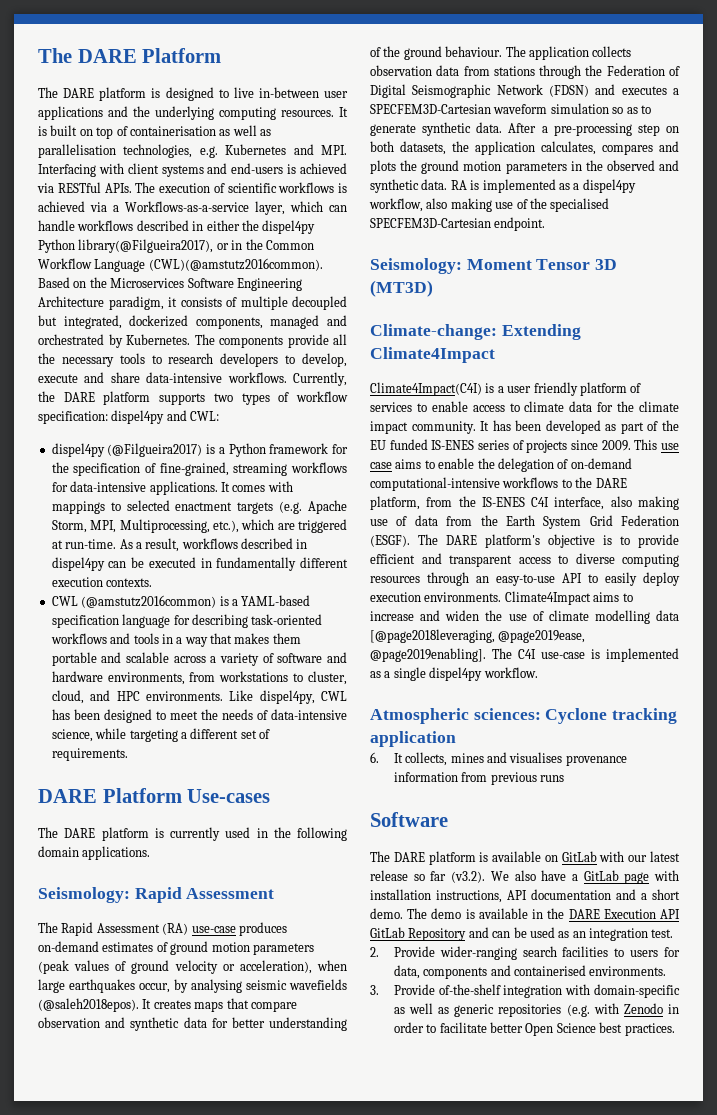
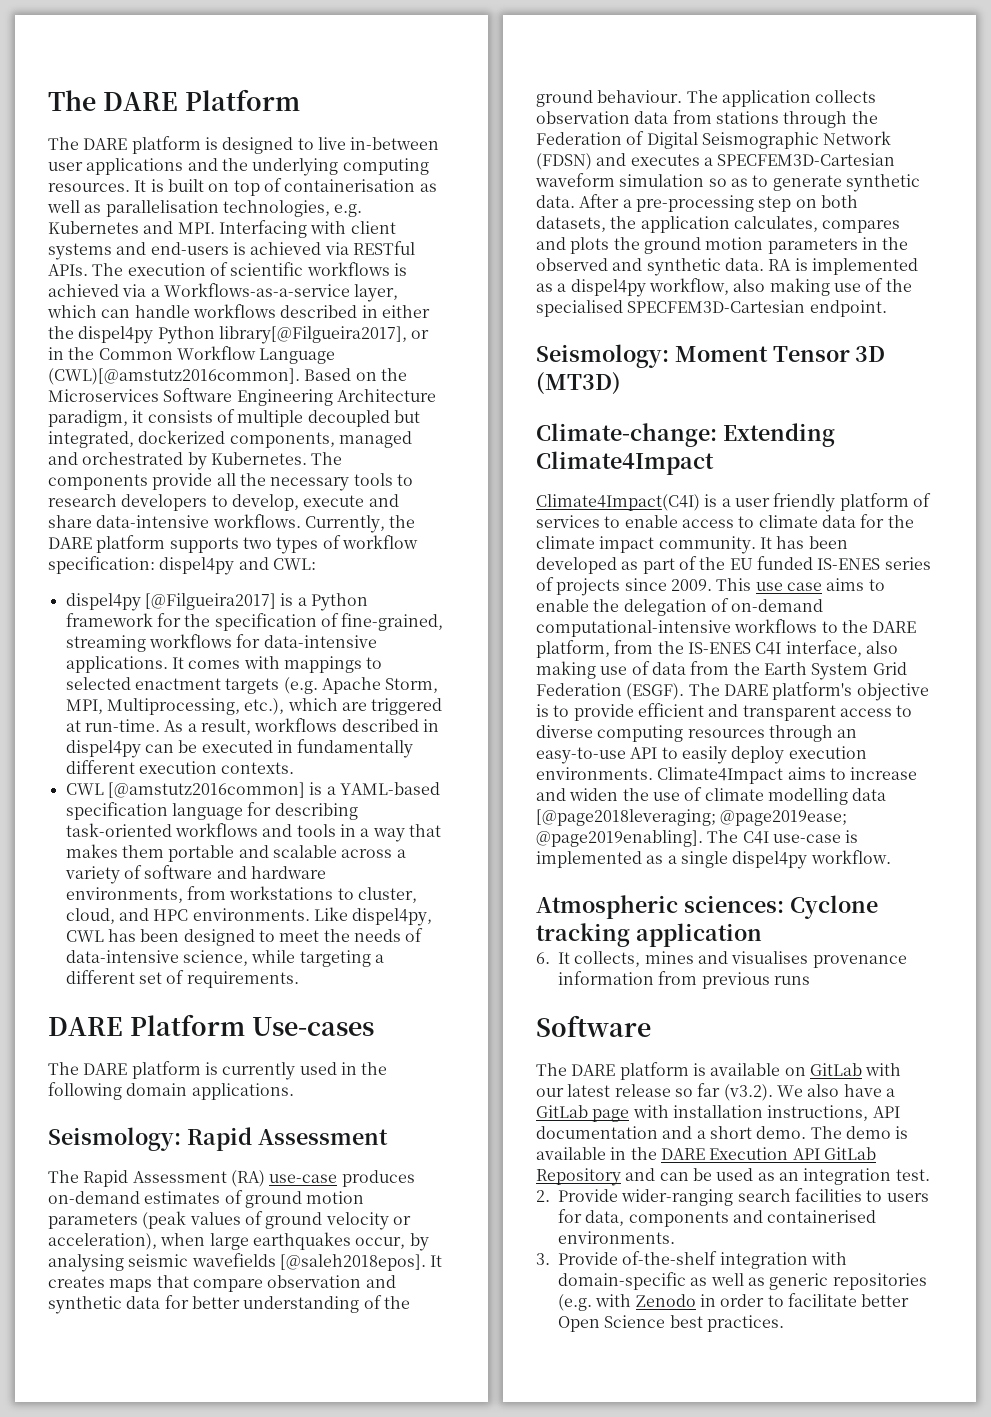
[78,239,214,253] library(@Filgueira2017), -> [218,326,407,344] library[@Filgueira2017],
[148,258,323,271] (CWL)(@amstutz2016common). -> [48,368,300,385] (CWL)[@amstutz2016common].
[107,443,203,457] (@Filgueira2017) -> [144,593,276,610] [@Filgueira2017]
[81,595,217,608] (@amstutz2016common) -> [107,782,305,798] [@amstutz2016common]
[38,998,139,1012] (@saleh2018epos). -> [279,1254,426,1271] [@saleh2018epos].
[370,629,586,643] [@page2018leveraging, @page2019ease, -> [536,809,848,826] [@page2018leveraging; @page2019ease;

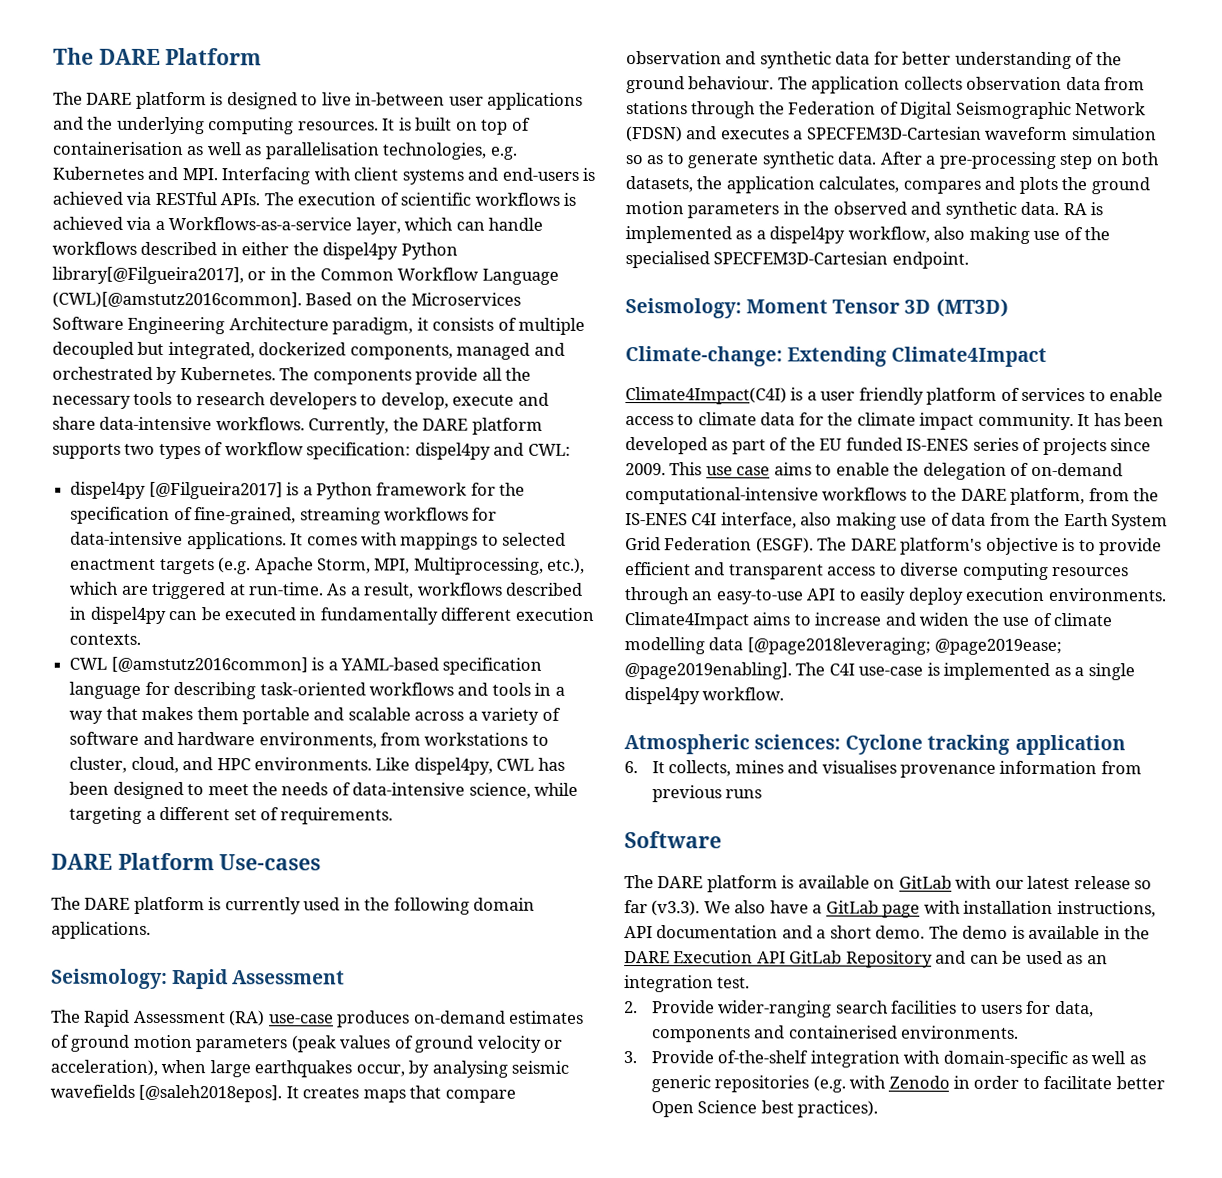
[723,1084,773,1101] (v3.2). -> [651,900,701,917] (v3.3).
[706,1315,784,1332] practices. -> [797,1100,879,1118] practices).

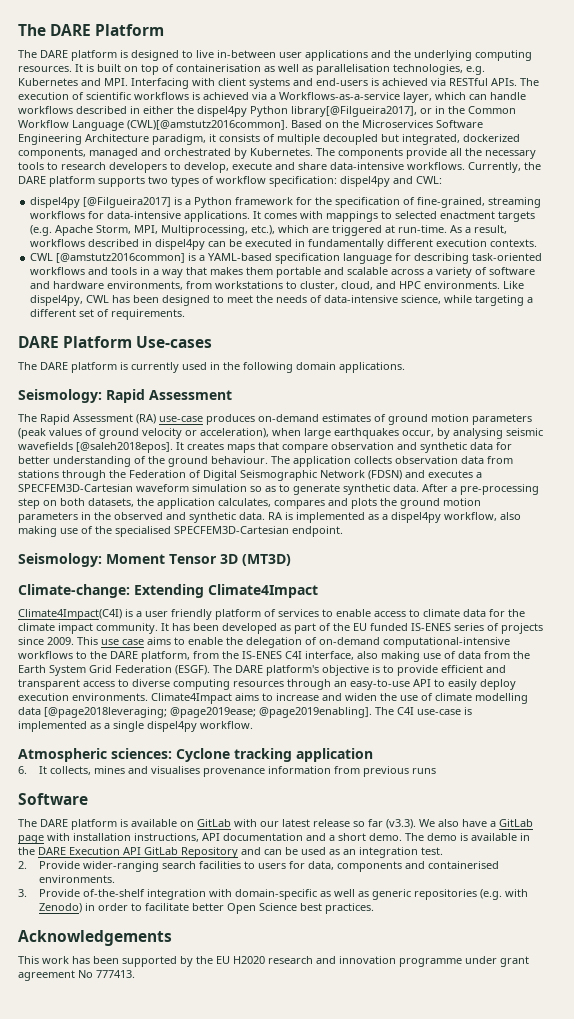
[888,1075,950,1089] Zenodo -> [38,903,82,913] Zenodo)
[797,1100,879,1118] practices). -> [324,903,374,914] [18,930,172,946] [18,956,529,967] [18,970,135,981] practices. // Acknowledgements // This work has been supported by the EU H2020 research and innovation programme under grant agreement No 777413.

